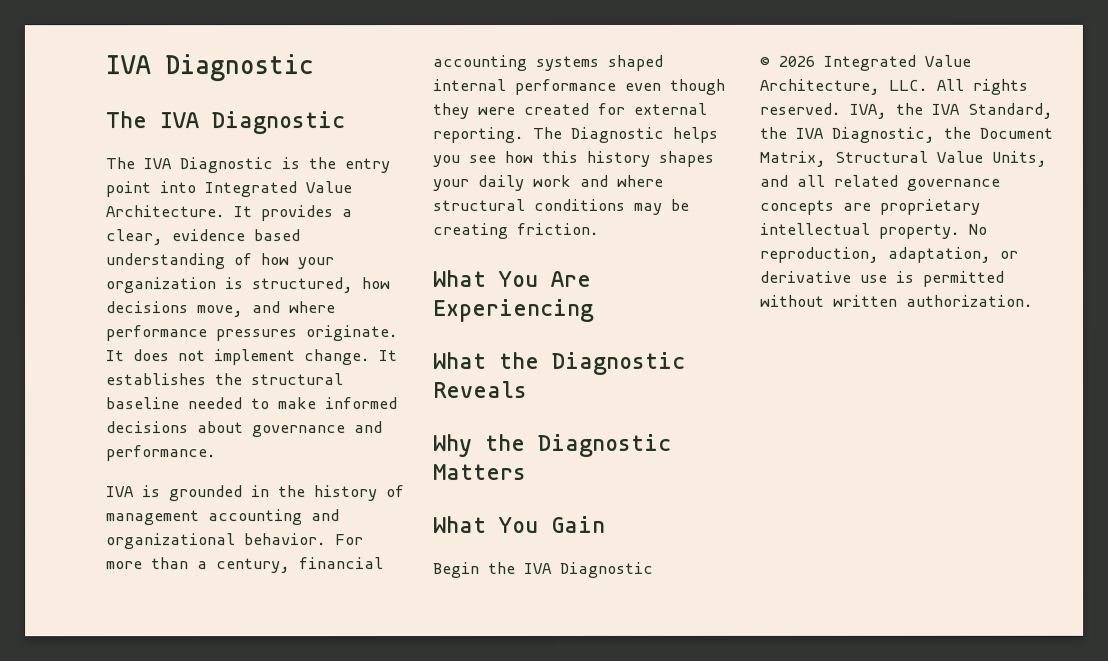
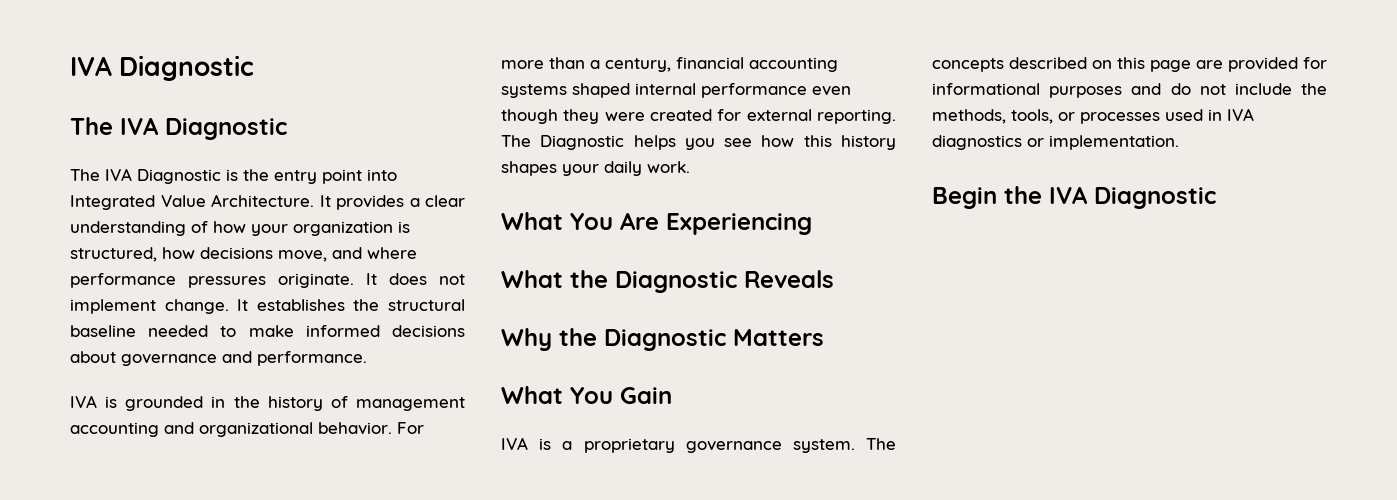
[105,229,300,246] clear, evidence based -> [425,195,465,207] clear
[532,174,663,188] [432,198,689,215] [432,222,599,240] work and where structural conditions may be creating friction. -> [647,161,690,173] work.
[433,561,654,579] [759,54,971,71] [759,78,1028,95] [759,102,1053,119] [759,126,1053,143] [759,150,1047,167] [759,174,1000,191] [759,198,980,215] [759,222,987,239] [759,246,1018,263] [759,270,1004,287] [759,294,1033,307] Begin the IVA Diagnostic // © 2026 Integrated Value Architecture, LLC. All rights reserved. IVA, the IVA Standard, the IVA Diagnostic, the Document Matrix, Structural Value Units, and all related governance concepts are proprietary intellectual property. No reproduction, adaptation, or derivative use is permitted without written authorization. -> [501,437,896,453] [932,57,1327,72] [932,83,1327,98] [932,108,1254,124] [932,135,1179,150] [932,186,1216,209] IVA is a proprietary governance system. The concepts described on this page are provided for informational purposes and do not include the methods, tools, or processes used in IVA diagnostics or implementation. // Begin the IVA Diagnostic

